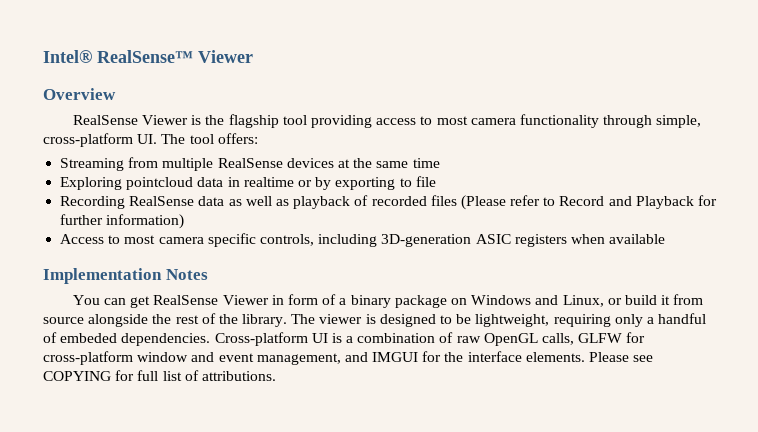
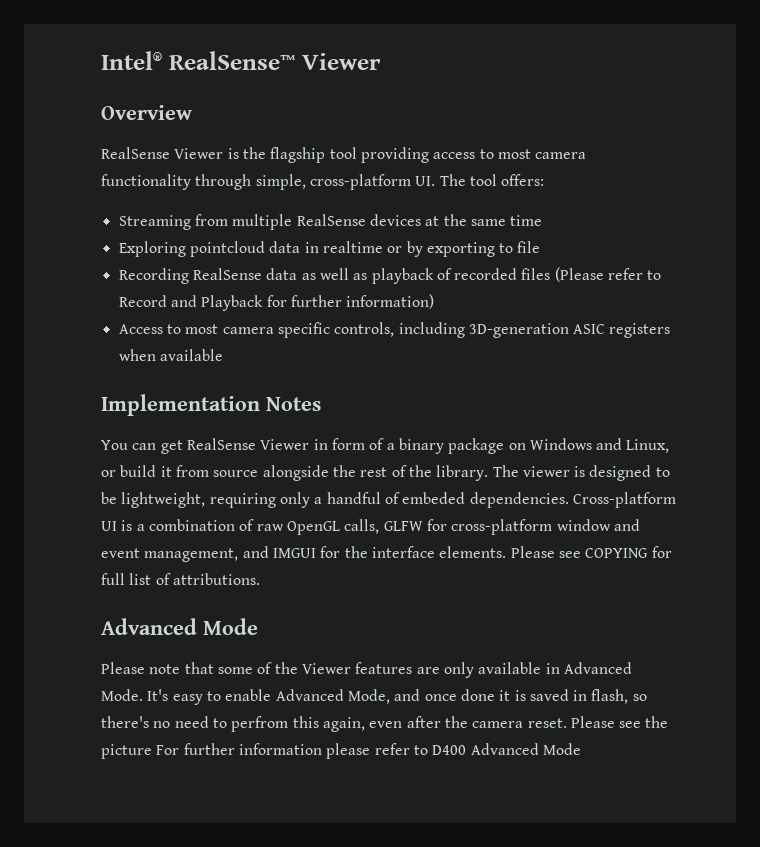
(276, 376) none -> [101,618,258,635] [101,662,632,678] [101,689,647,705] [101,716,669,732] [101,743,581,759] // Advanced Mode // Please note that some of the Viewer features are only available in Advanced Mode. It's easy to enable Advanced Mode, and once done it is saved in flash, so there's no need to perfrom this again, even after the camera reset. Please see the picture For further information please refer to D400 Advanced Mode

